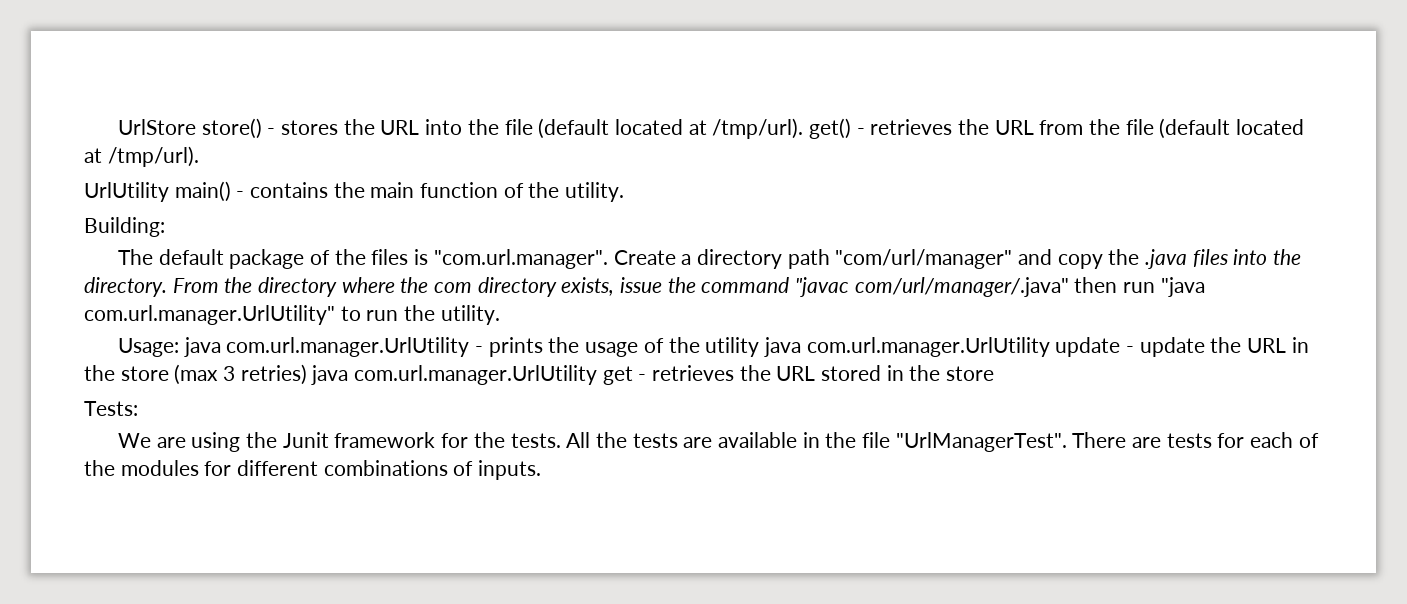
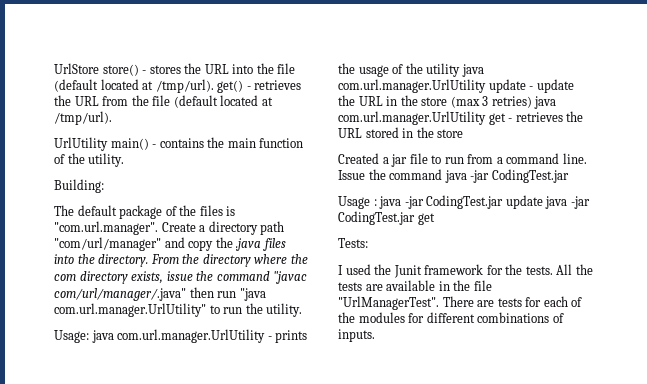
[84,401,138,416] [118,432,241,452] Tests: // We are using -> [338,153,587,167] [338,169,569,183] [338,195,590,209] [338,211,435,225] [338,238,368,248] [338,264,371,275] Created a jar file to run from a command line. Issue the command java -jar CodingTest.jar // Usage : java -jar CodingTest.jar update java -jar CodingTest.jar get // Tests: // I used

